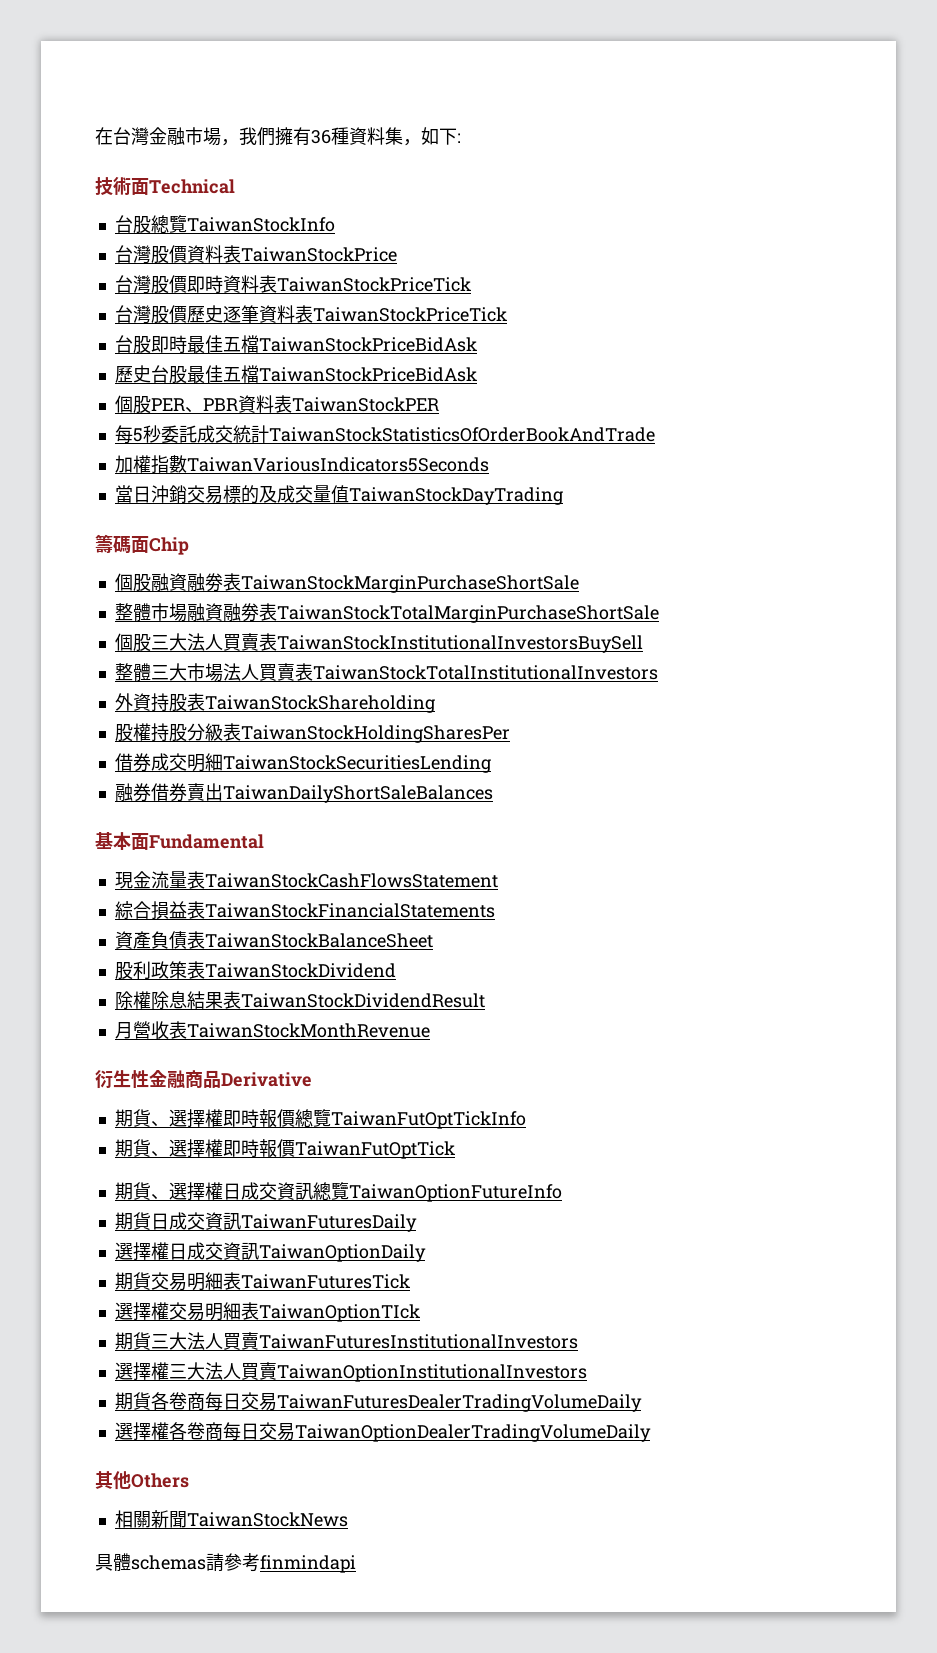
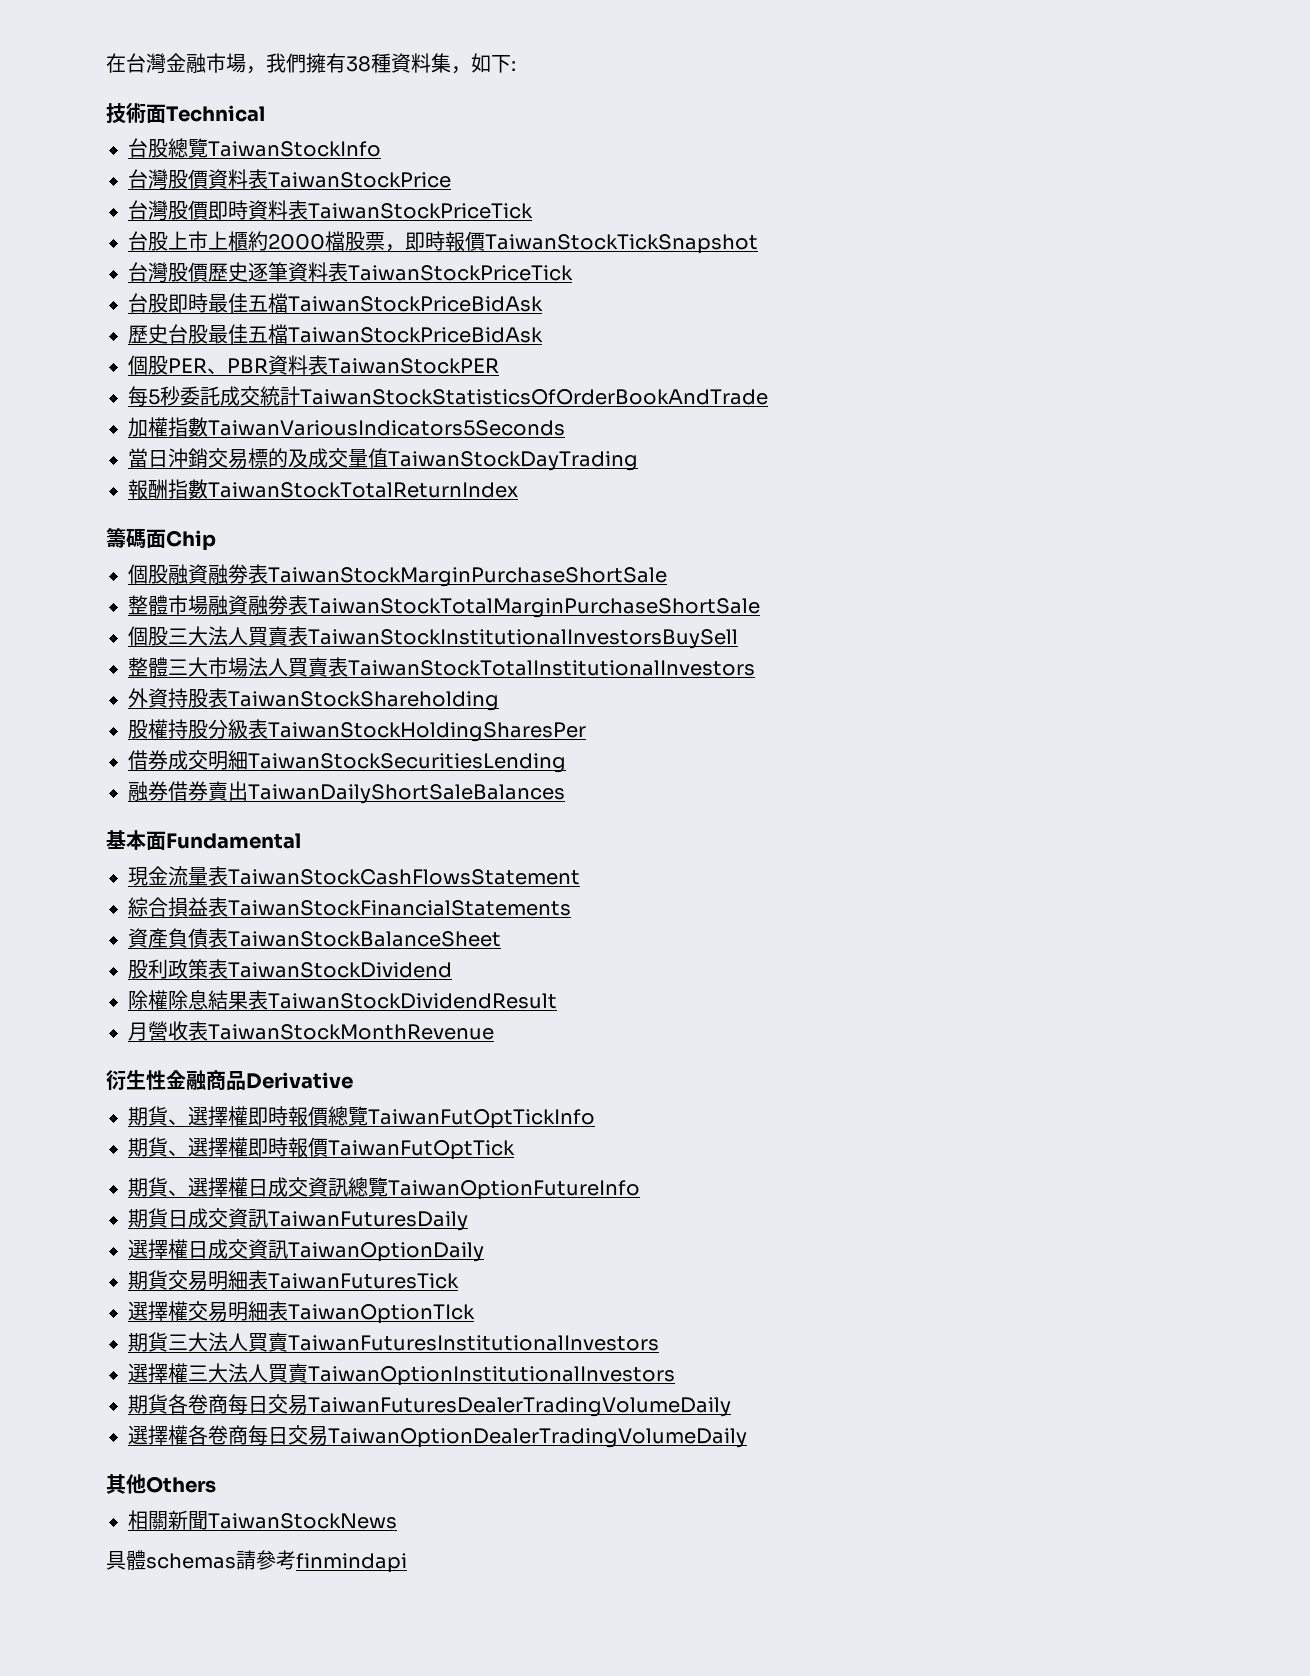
[311,130,331,144] 36 -> [346,56,371,72] 38
(471, 284) none -> [128,231,758,254] // 台股上市上櫃約2000檔股票，即時報價TaiwanStockTickSnapshot
(563, 496) none -> [128,479,518,500] // 報酬指數TaiwanStockTotalReturnIndex

